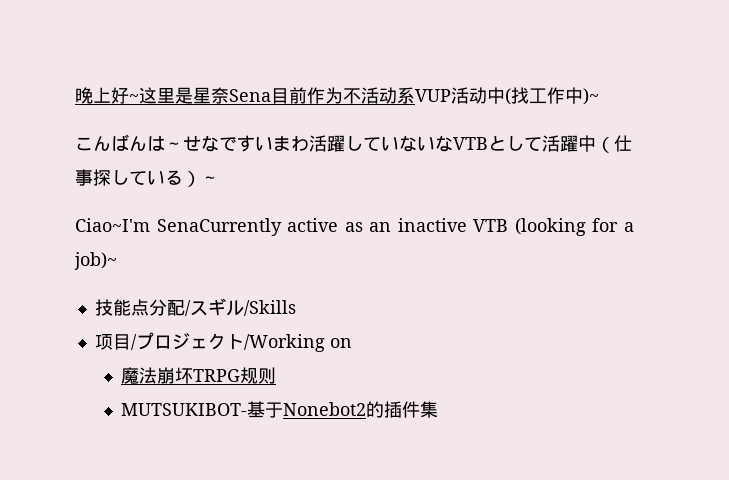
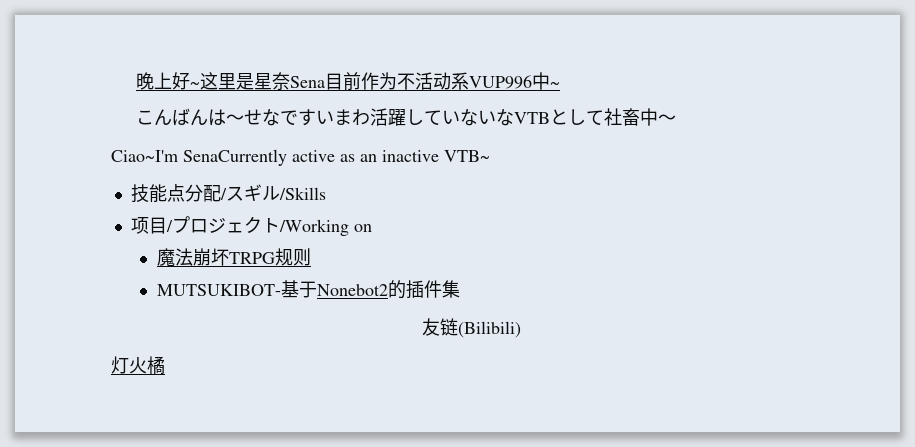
[415,87,599,105] VUP活动中(找工作中)~ -> [468,72,560,90] VUP996中~
[542,135,632,153] [75,169,201,187] 活躍中（仕事探している） -> [603,108,658,126] 社畜中
[473,218,634,236] [74,252,117,270] VTB (looking for a job)~ -> [444,150,490,162] VTB~
(439, 409) none -> [421,318,521,338] [111,356,165,374] // 友链(Bilibili) // 灯火橘

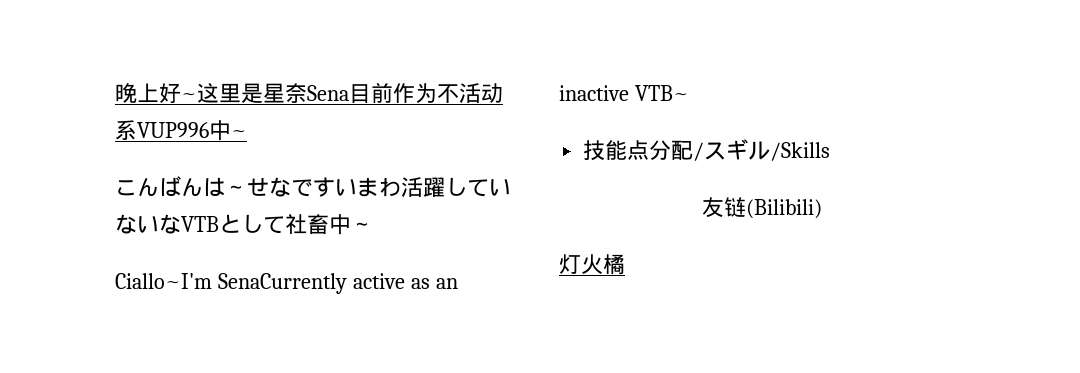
[111,150,178,162] Ciao~I'm -> [115,273,212,289] Ciallo~I'm
[130,216,372,236] [156,248,311,266] [156,280,460,299] // 项目/プロジェクト/Working on // 魔法崩坏TRPG规则 // MUTSUKIBOT-基于Nonebot2的插件集 -> (831, 151) none

